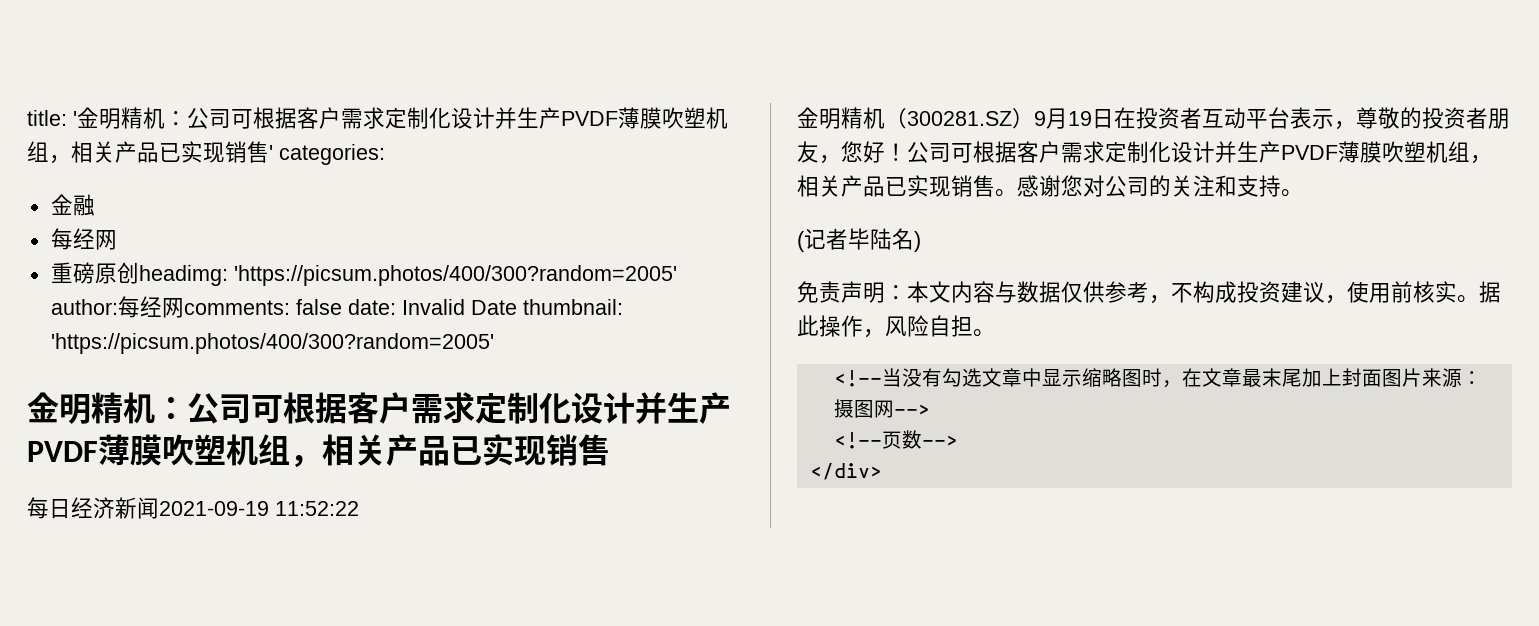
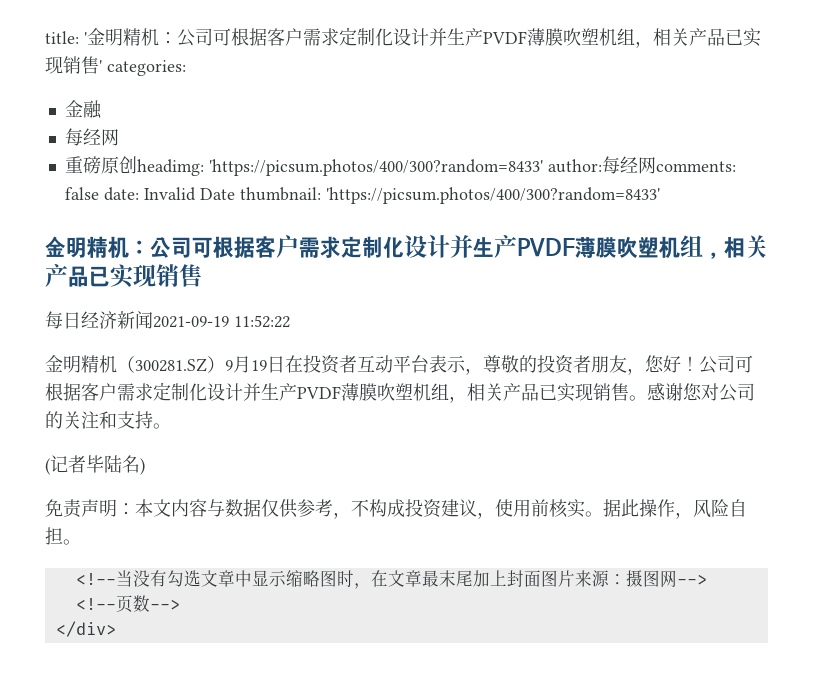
[233,265,677,286] 'https://picsum.photos/400/300?random=2005' -> [208,159,543,176] 'https://picsum.photos/400/300?random=8433'
[50,333,494,354] 'https://picsum.photos/400/300?random=2005' -> [325,187,660,204] 'https://picsum.photos/400/300?random=8433'

